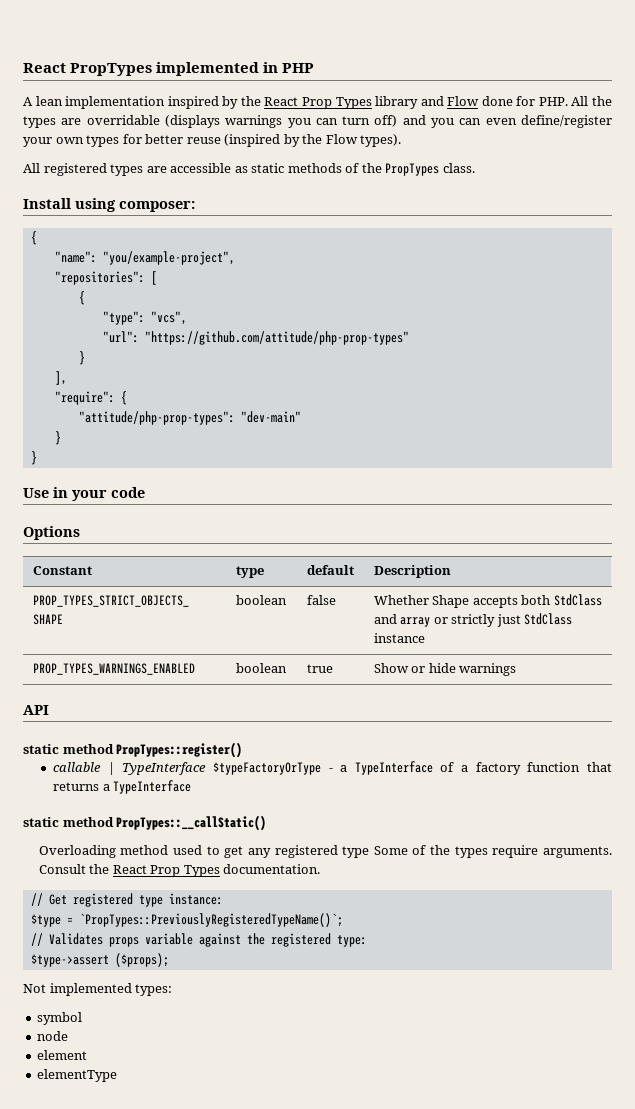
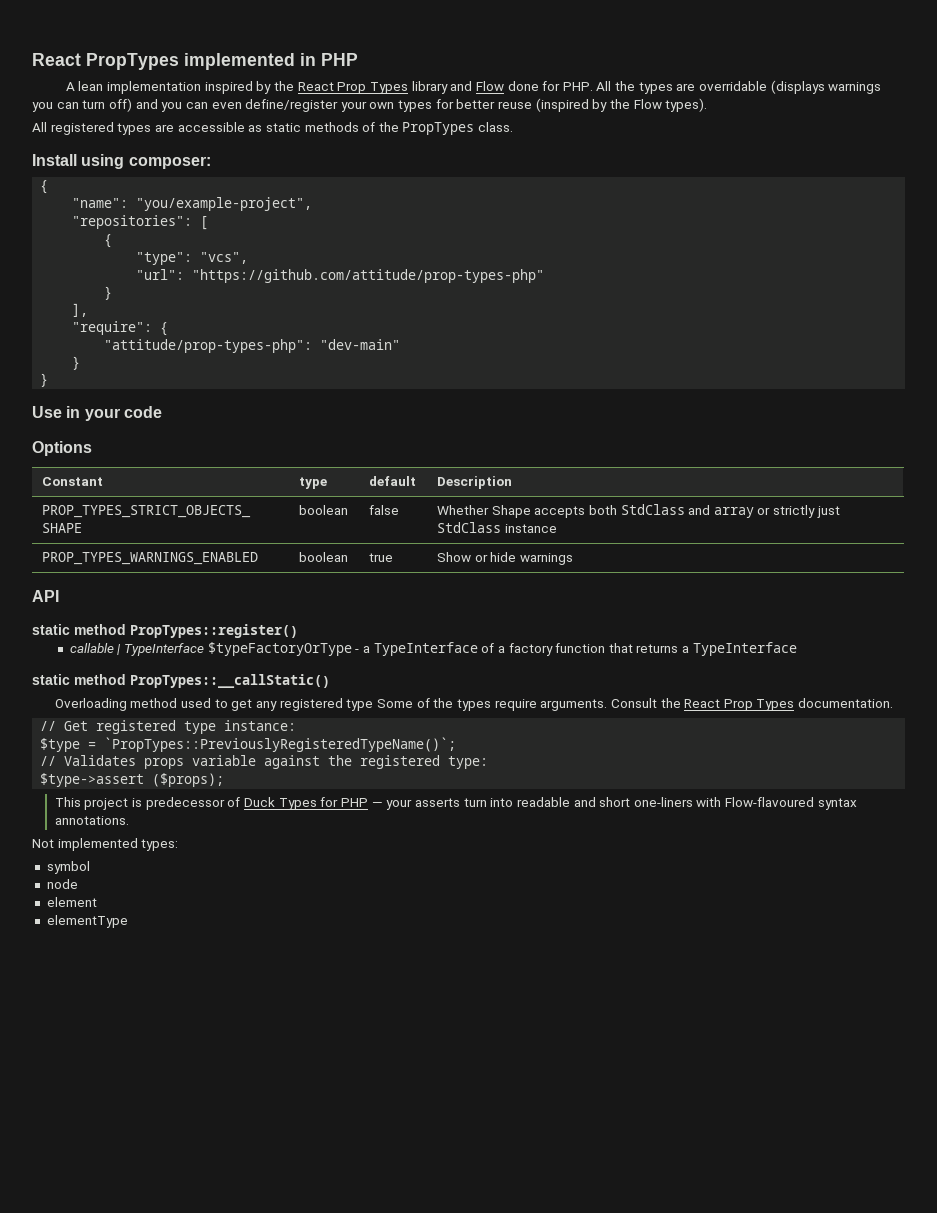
[144,331,409,345] "https://github.com/attitude/php-prop-types" -> [192,269,545,283] "https://github.com/attitude/prop-types-php"
[78,411,235,425] "attitude/php-prop-types": -> [104,339,313,353] "attitude/prop-types-php":
(169, 960) none -> [54,797,857,810] [54,816,129,825] // This project is predecessor of Duck Types for PHP — your asserts turn into readable and short one-liners with Flow-flavoured syntax annotations.

